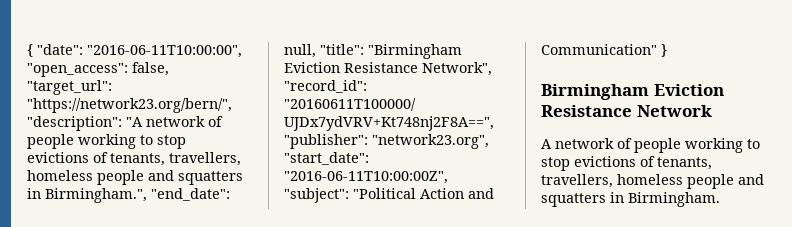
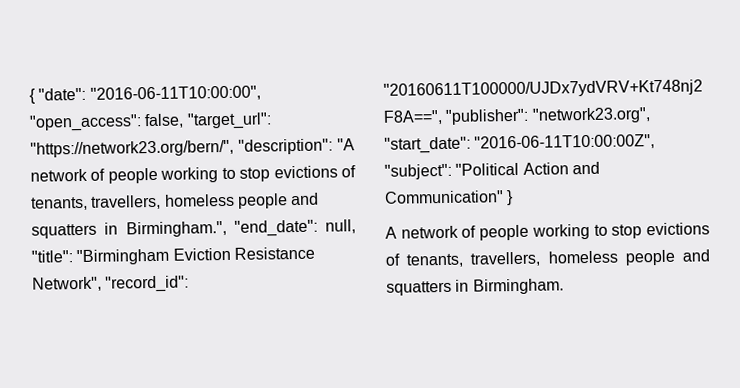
[541,84,724,100] [541,105,712,117] // Birmingham Eviction Resistance Network -> (515, 198) none

